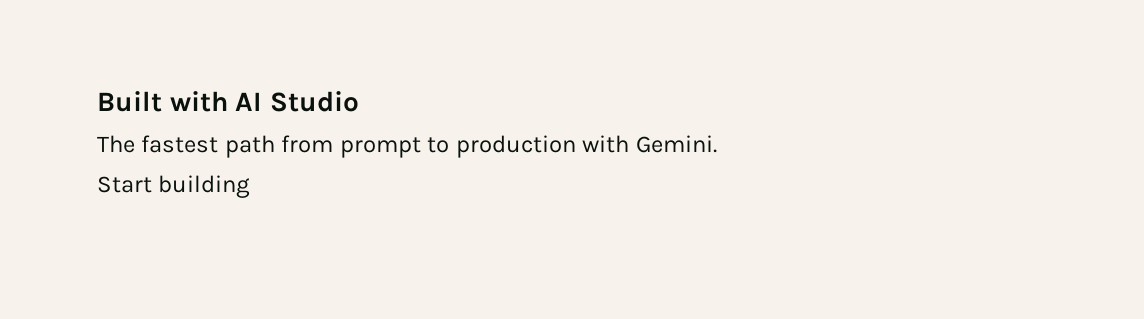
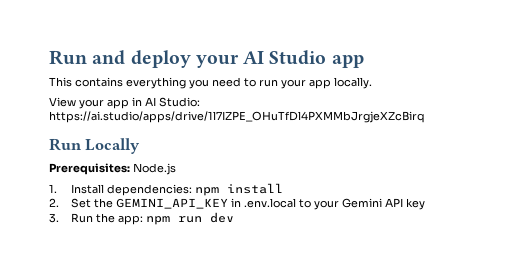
[97,91,359,112] [97,135,717,158] [97,175,251,198] Built with AI Studio // The fastest path from prompt to production with Gemini. // Start building -> [49,50,364,68] [49,77,372,89] [49,97,200,109] [49,111,425,123] [49,138,141,154] [49,163,176,175] [49,183,283,196] [49,198,425,210] [49,212,234,225] Run and deploy your AI Studio app // This contains everything you need to run your app locally. // View your app in AI Studio: https://ai.studio/apps/drive/1l7IZPE_OHuTfDl4PXMMbJrgjeXZcBirq // Run Locally // Prerequisites: Node.js // 1. Install dependencies: npm install // 2. Set the GEMINI_API_KEY in .env.local to your Gemini API key // 3. Run the app: npm run dev

